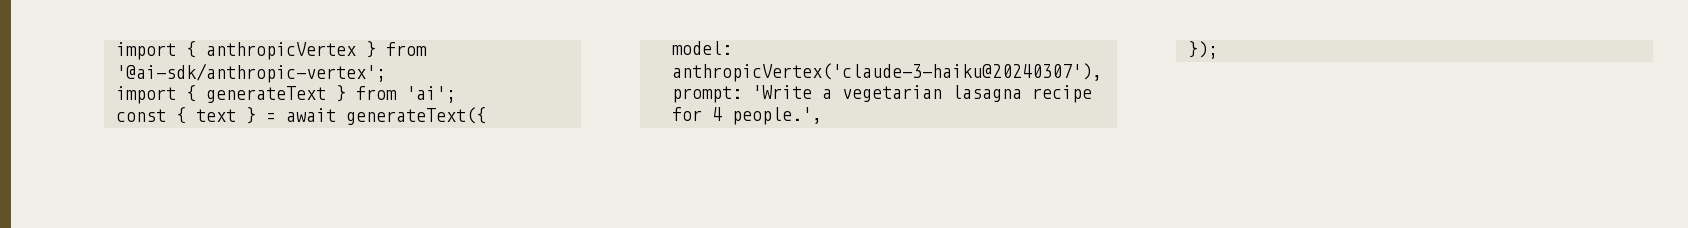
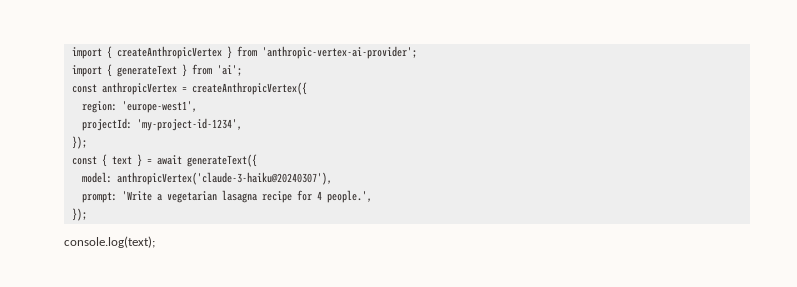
[116,41,428,60] [116,63,387,83] import { anthropicVertex } from '@ai-sdk/anthropic-vertex'; -> [71,46,417,59] import { createAnthropicVertex } from 'anthropic-vertex-ai-provider';
(457, 94) none -> [71,82,307,95] [81,101,197,113] [81,118,242,131] [71,136,87,149] // const anthropicVertex = createAnthropicVertex({ // region: 'europe-west1', // projectId: 'my-project-id-1234', // });
(1219, 50) none -> [64,236,155,248] // console.log(text);

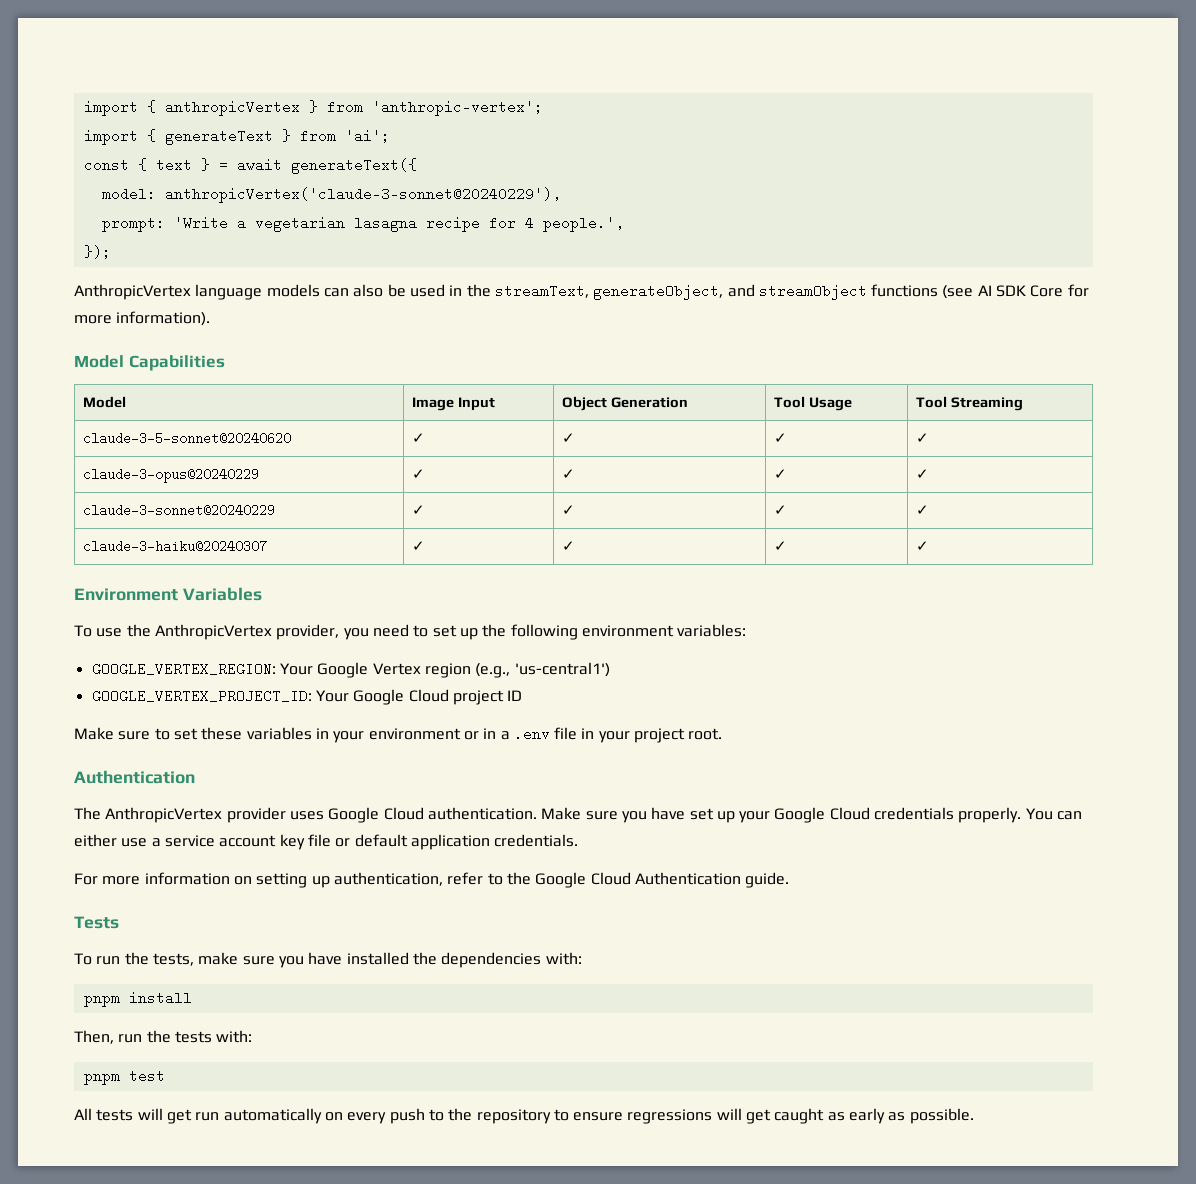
[71,46,417,59] import { createAnthropicVertex } from 'anthropic-vertex-ai-provider'; -> [83,100,543,116] import { anthropicVertex } from 'anthropic-vertex';
[71,82,307,95] [81,101,197,113] [81,118,242,131] [71,136,87,149] // const anthropicVertex = createAnthropicVertex({ // region: 'europe-west1', // projectId: 'my-project-id-1234', // }); -> (390, 136) none
[116,172,332,185] anthropicVertex('claude-3-haiku@20240307'), -> [164,187,561,203] anthropicVertex('claude-3-sonnet@20240229'),
[64,236,155,248] console.log(text); -> [74,284,1089,300] [74,311,211,326] [74,355,225,371] [82,396,126,408] [411,397,495,411] [561,396,688,411] [773,396,852,411] [915,396,1023,411] [82,432,291,445] [411,433,425,443] [561,433,575,443] [773,433,787,443] [915,433,929,443] [82,468,259,483] [411,469,425,479] [561,469,575,479] [773,469,787,479] [915,469,929,479] [82,504,275,517] [411,505,425,515] [561,505,575,515] [773,505,787,515] [915,505,929,515] [82,540,267,553] [411,541,425,551] [561,541,575,551] [773,541,787,551] [915,541,929,551] [74,587,262,601] [74,624,747,640] [91,662,610,678] [91,689,523,705] [74,727,723,743] [74,770,195,784] [74,807,1083,823] [74,834,579,850] [74,872,790,888] [74,916,119,929] [74,952,582,968] [83,991,192,1007] [74,1030,253,1044] [83,1069,165,1085] [74,1108,974,1124] AnthropicVertex language models can also be used in the streamText, generateObject, and streamObject functions (see AI SDK Core for more information). // Model Capabilities // Model | Image Input | Object Generation | Tool Usage | Tool Streaming // claude-3-5-sonnet@20240620 | ✓ | ✓ | ✓ | ✓ // claude-3-opus@20240229 | ✓ | ✓ | ✓ | ✓ // claude-3-sonnet@20240229 | ✓ | ✓ | ✓ | ✓ // claude-3-haiku@20240307 | ✓ | ✓ | ✓ | ✓ // Environment Variables // To use the AnthropicVertex provider, you need to set up the following environment variables: // GOOGLE_VERTEX_REGION: Your Google Vertex region (e.g., 'us-central1') // GOOGLE_VERTEX_PROJECT_ID: Your Google Cloud project ID // Make sure to set these variables in your environment or in a .env file in your project root. // Authentication // The AnthropicVertex provider uses Google Cloud authentication. Make sure you have set up your Google Cloud credentials properly. You can either use a service account key file or default application credentials. // For more information on setting up authentication, refer to the Google Cloud Authentication guide. // Tests // To run the tests, make sure you have installed the dependencies with: // pnpm install // Then, run the tests with: // pnpm test // All tests will get run automatically on every push to the repository to ensure regressions will get caught as early as possible.

